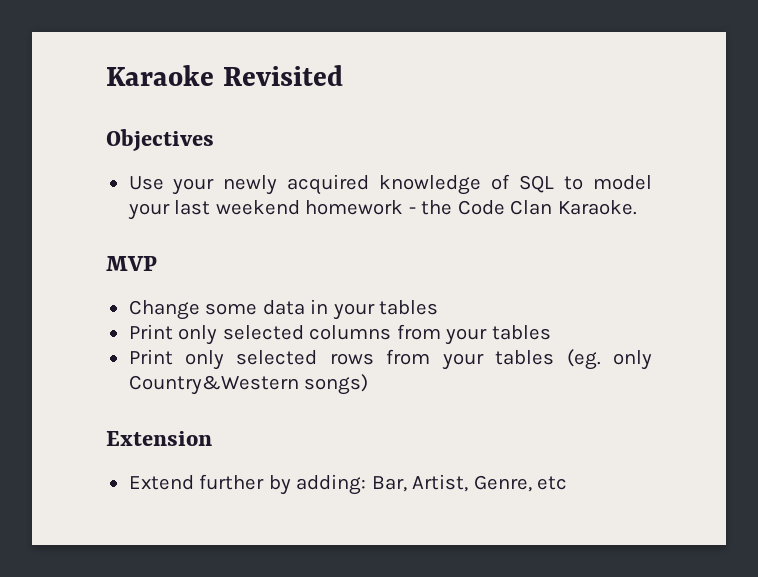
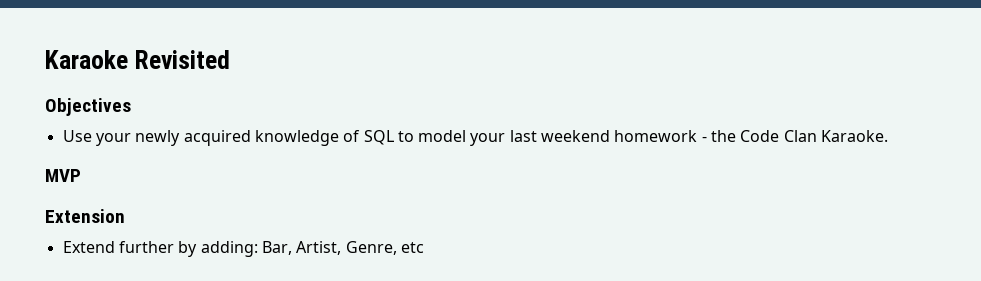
[128,299,439,320] [128,324,551,345] [128,349,653,370] [128,374,369,395] // Change some data in your tables // Print only selected columns from your tables // Print only selected rows from your tables (eg. only Country&Western songs) -> (81, 175) none

